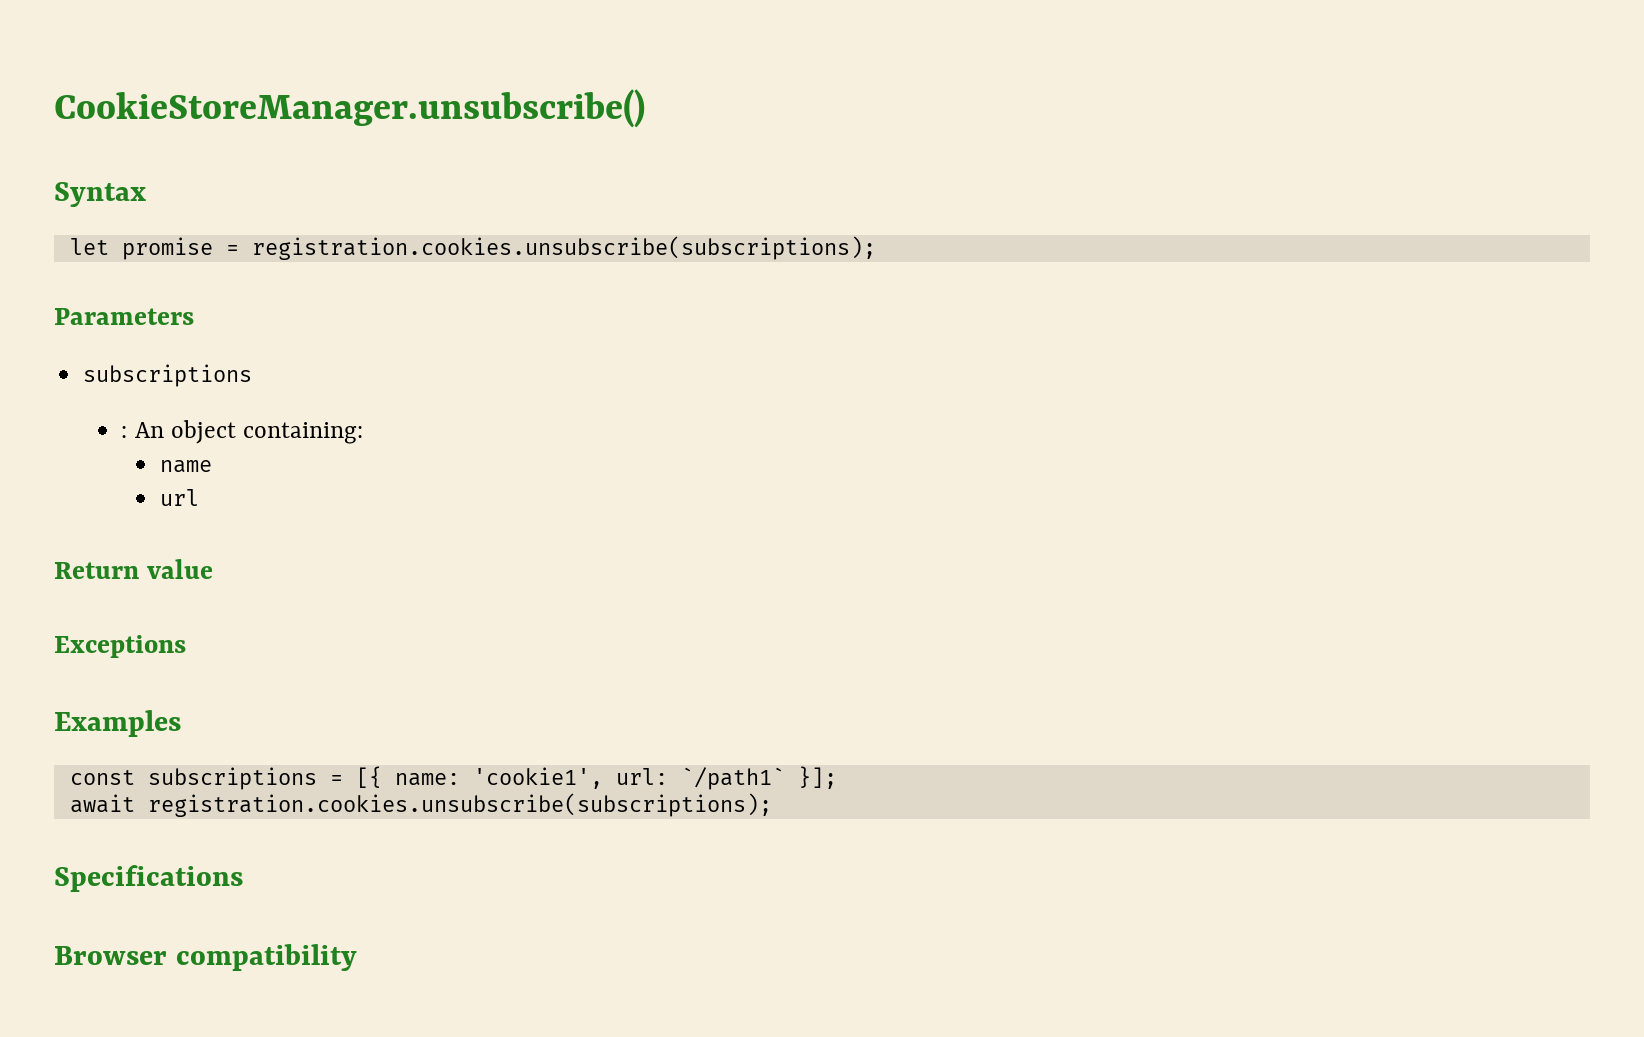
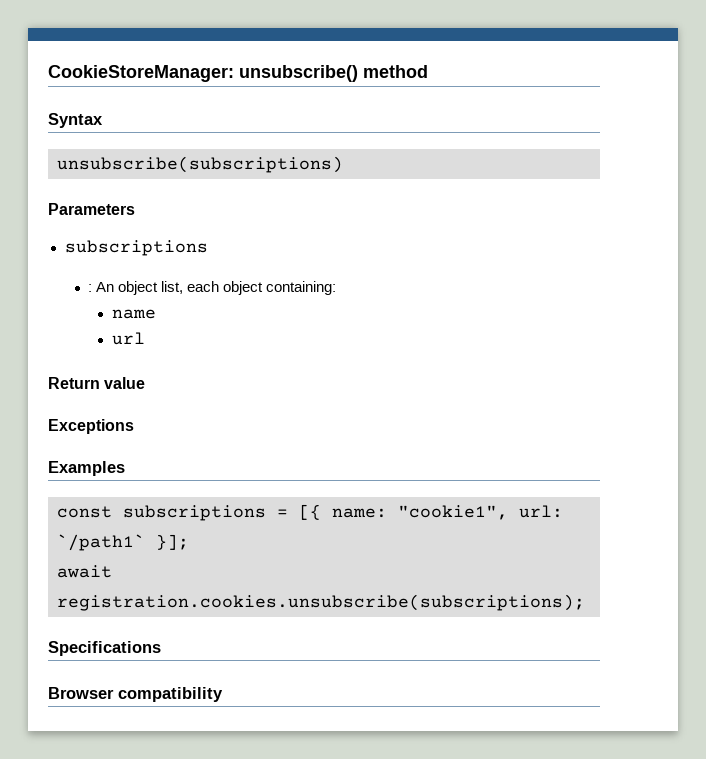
[54,89,645,128] [54,182,146,207] [69,236,876,260] CookieStoreManager.unsubscribe() // Syntax // let promise = registration.cookies.unsubscribe(subscriptions); -> [48,65,428,82] [48,113,103,128] [57,156,343,173] CookieStoreManager: unsubscribe() method // Syntax // unsubscribe(subscriptions)
(236, 432) none -> [161,281,264,295] list, each object
[472,767,603,789] 'cookie1', -> [398,505,508,520] "cookie1",

